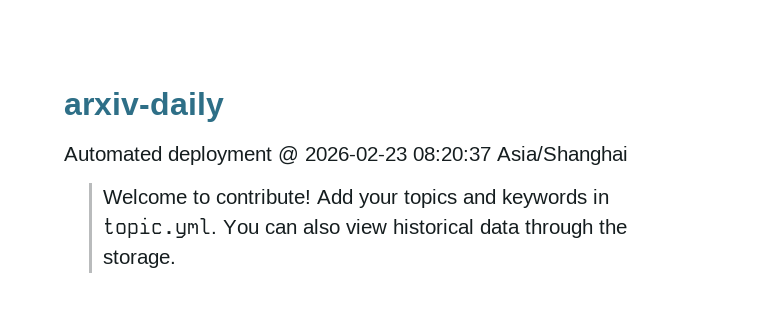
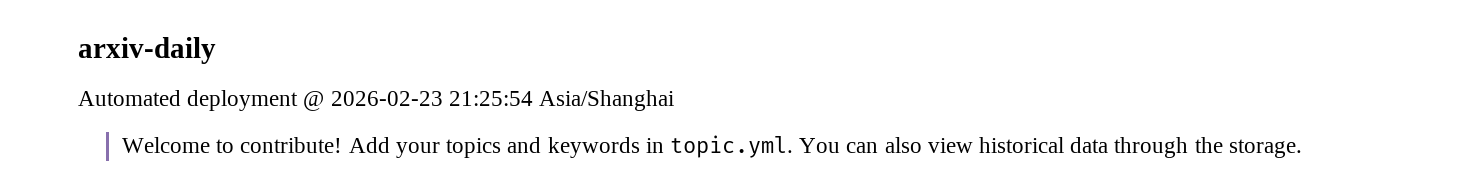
[413,147,491,161] 08:20:37 -> [448,91,533,106] 21:25:54

